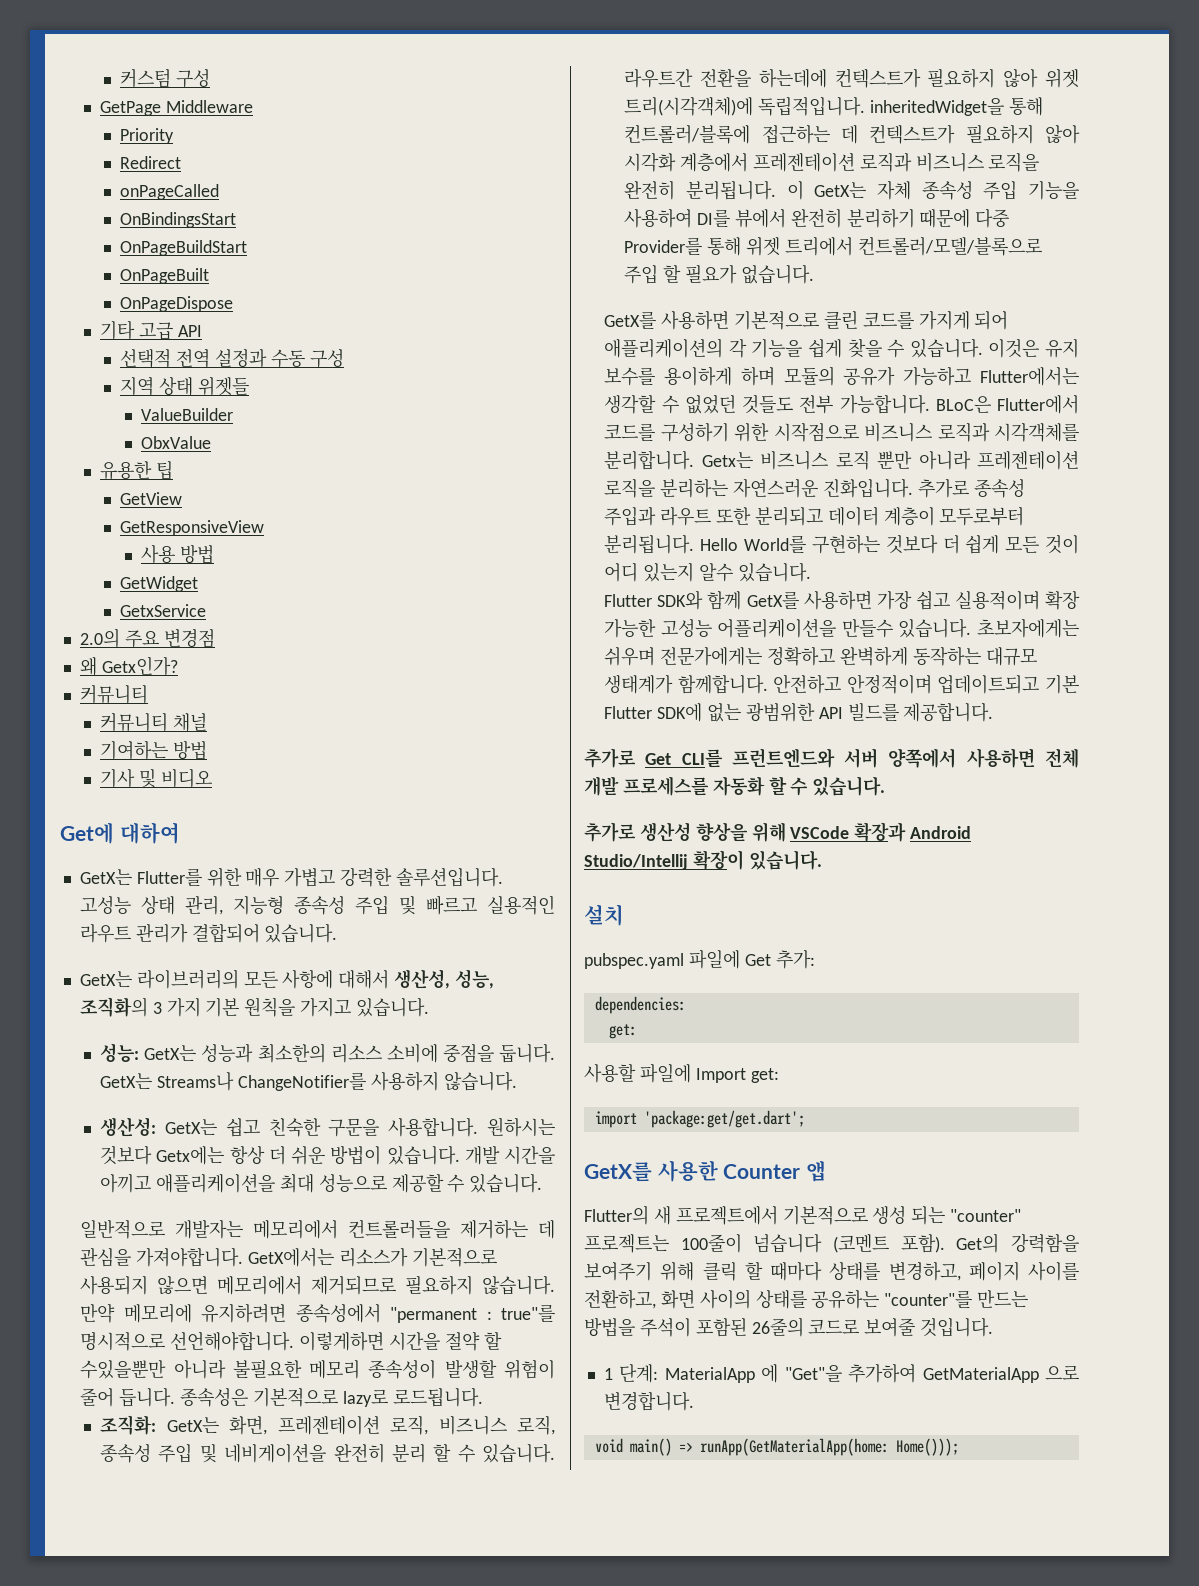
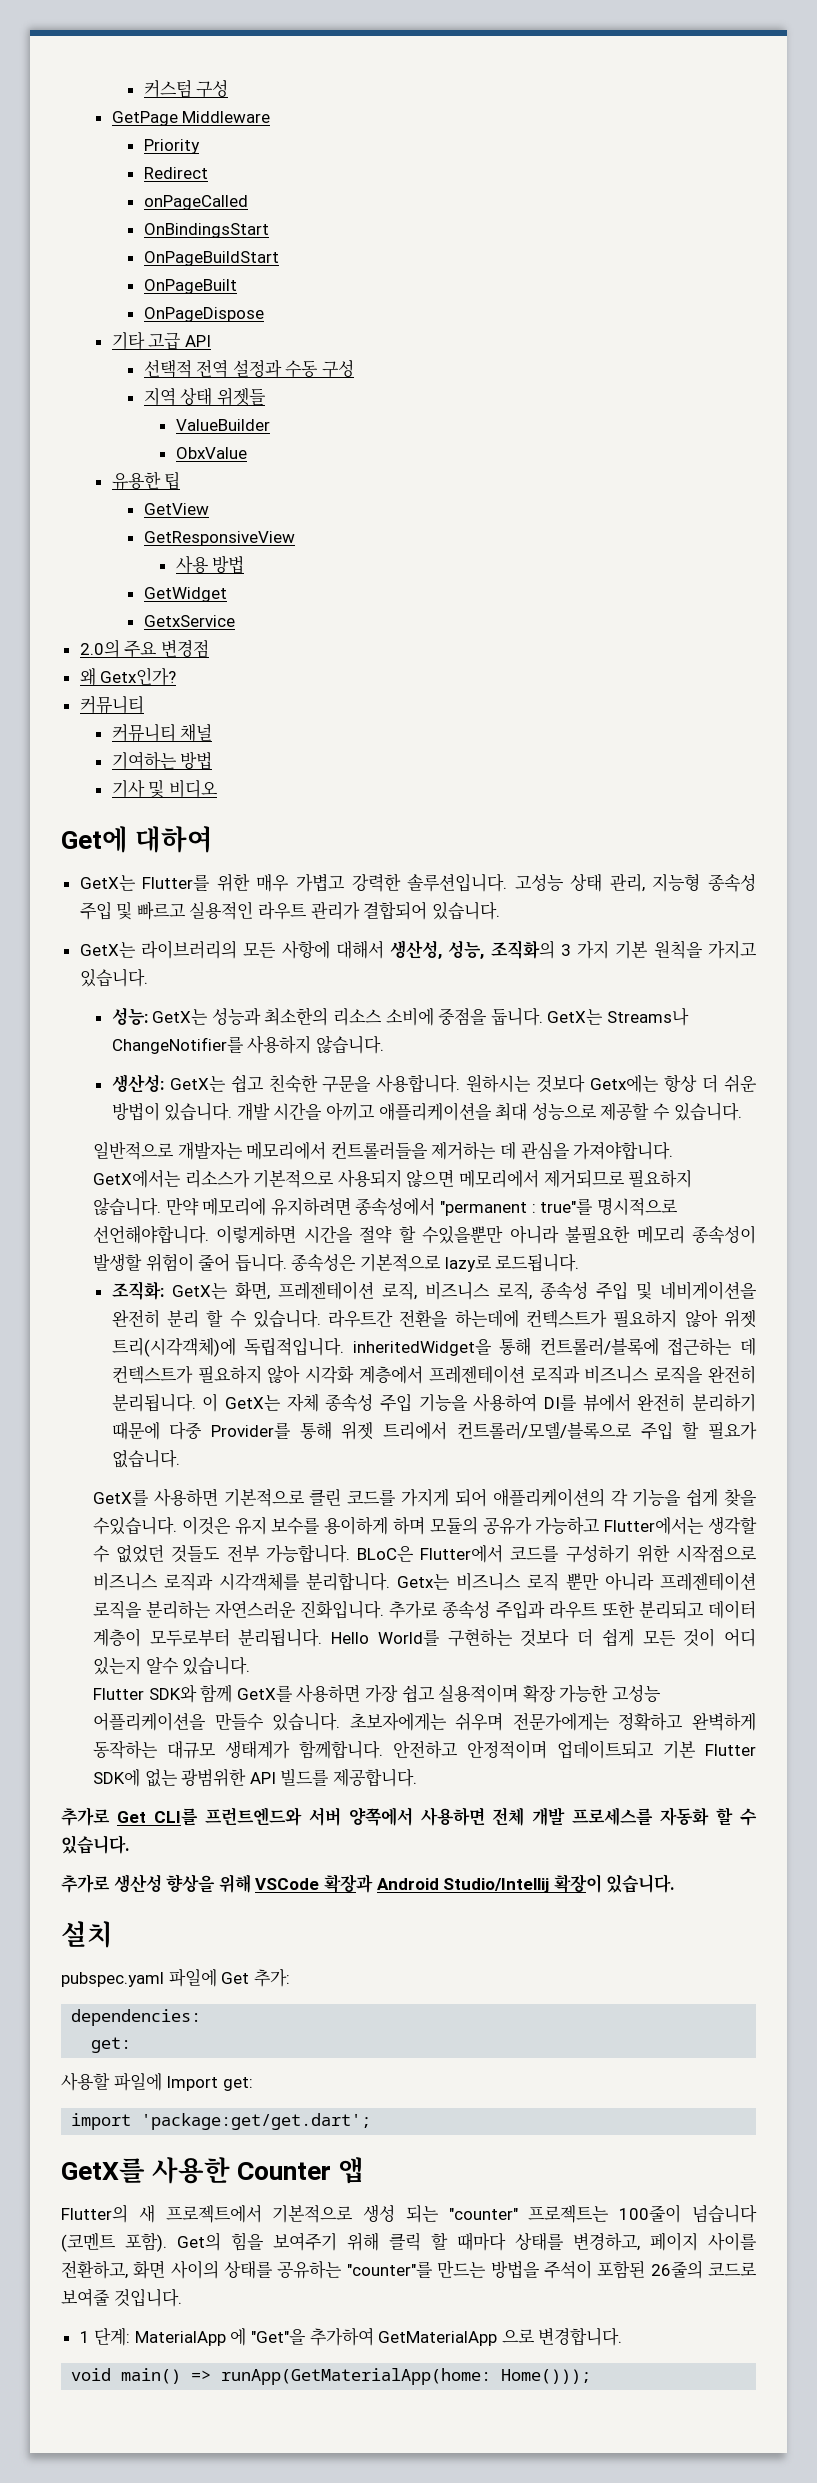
[887,338,983,358] 수 있습니다. -> [92,1517,177,1535] 수있습니다.
[1011,1233,1079,1253] 강력함을 -> [231,2232,264,2251] 힘을

